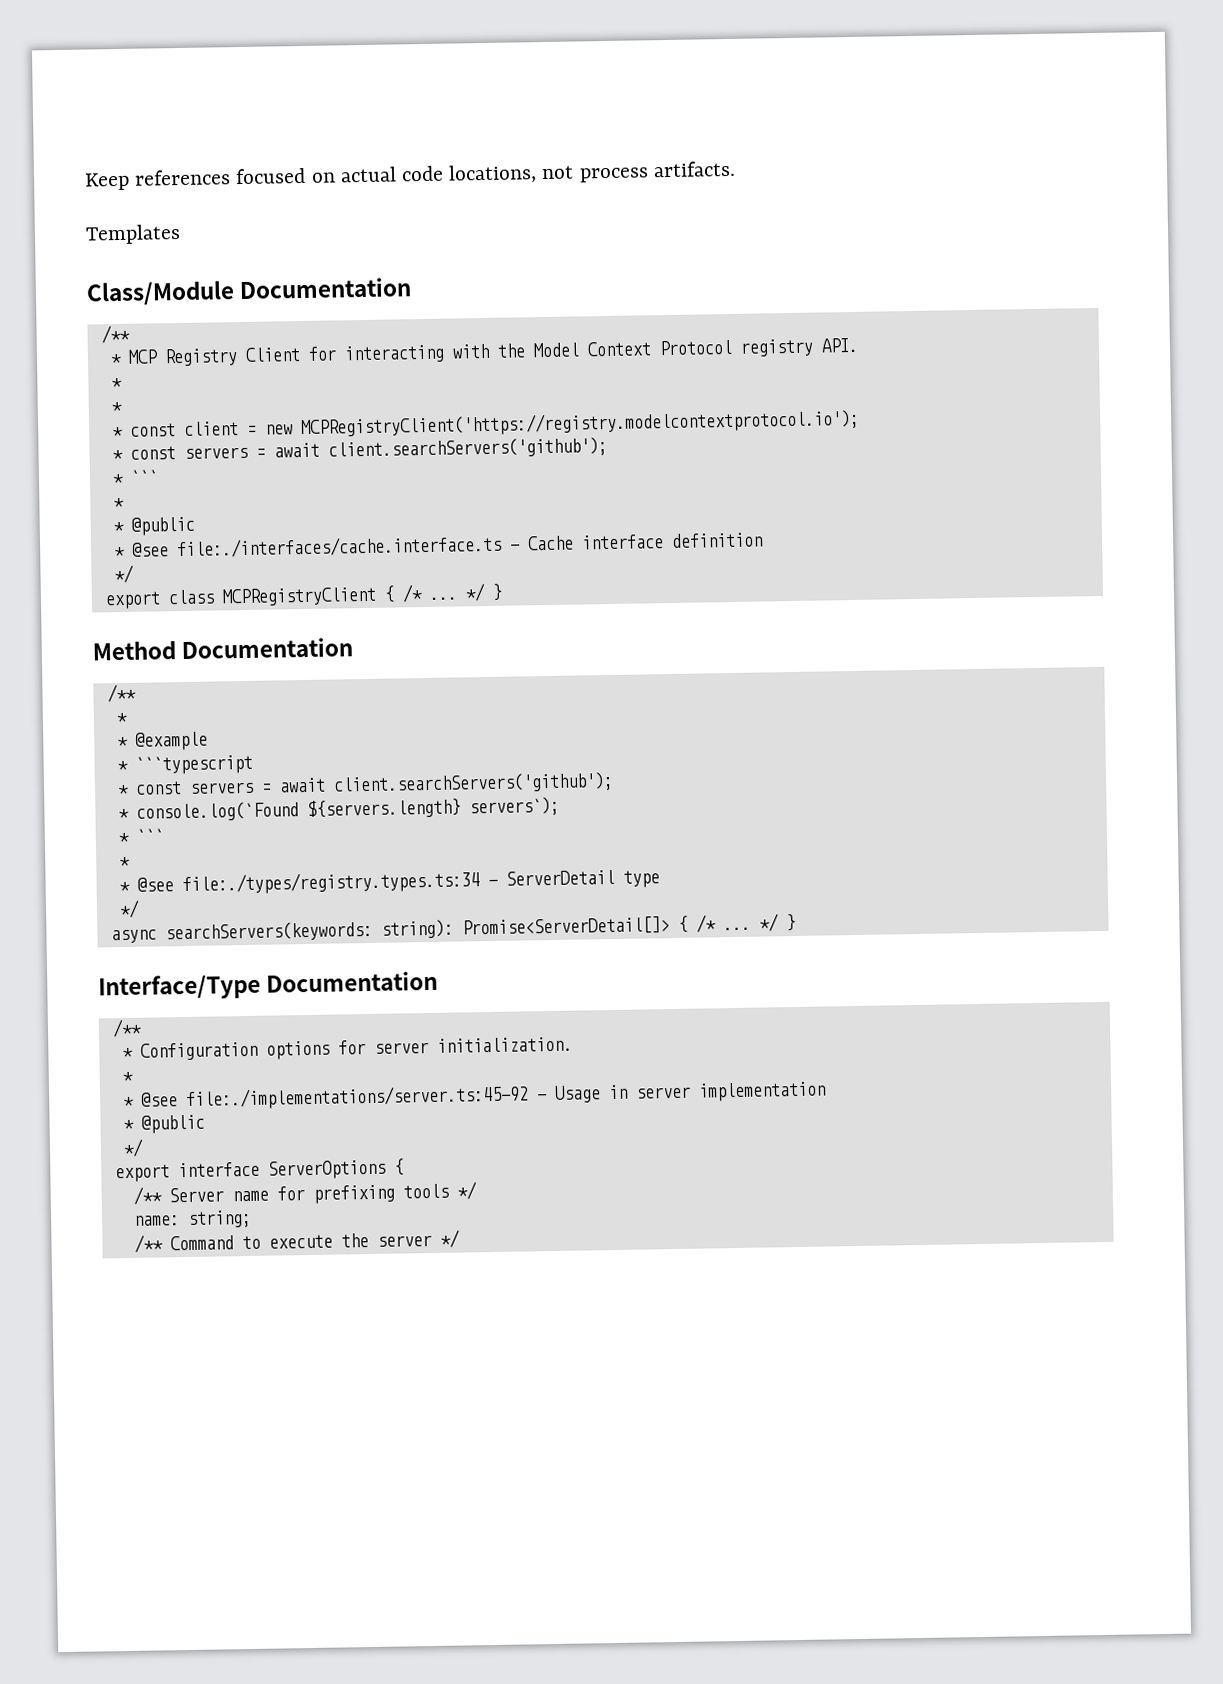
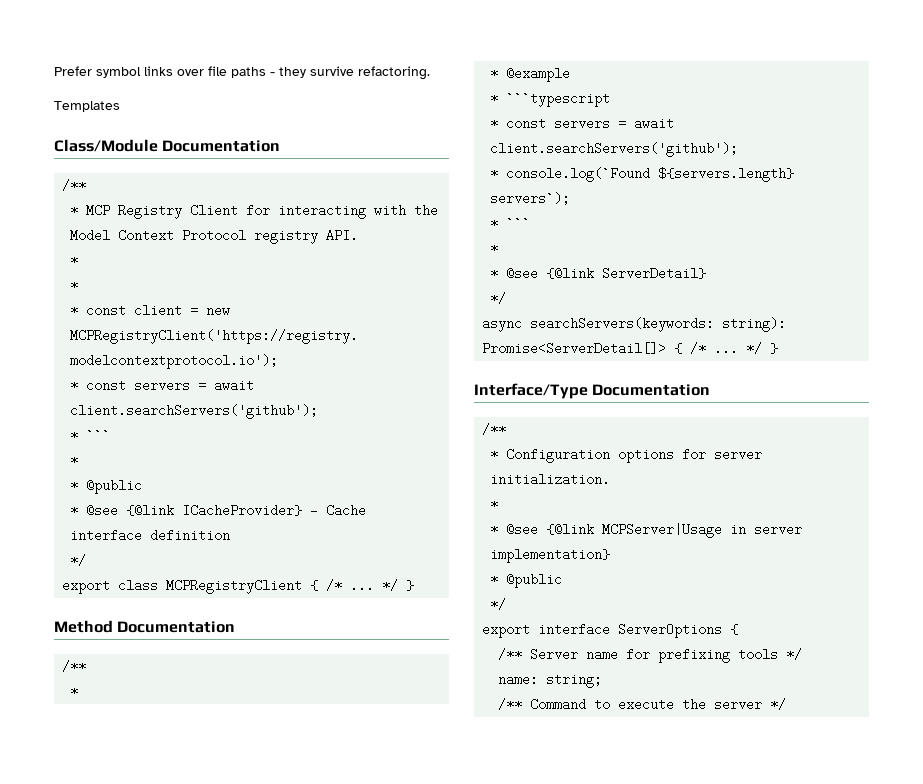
[84,160,736,191] Keep references focused on actual code locations, not process artifacts. -> [54,66,430,80] Prefer symbol links over file paths - they survive refactoring.
[175,534,502,559] file:./interfaces/cache.interface.ts -> [126,504,303,517] {@link ICacheProvider}
[181,869,660,896] file:./types/registry.types.ts:34 - ServerDetail type -> [546,267,707,280] {@link ServerDetail}
[185,1084,601,1111] file:./implementations/server.ts:45-92 - Usage -> [546,523,723,538] {@link MCPServer|Usage
[697,1081,826,1102] implementation -> [490,548,611,563] implementation}

